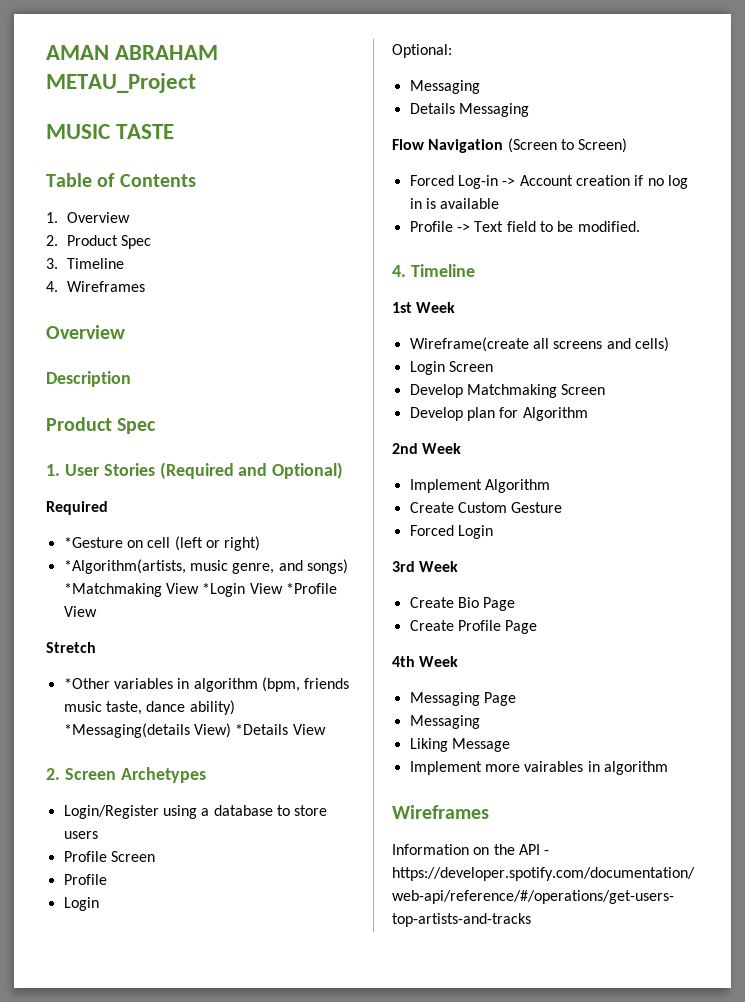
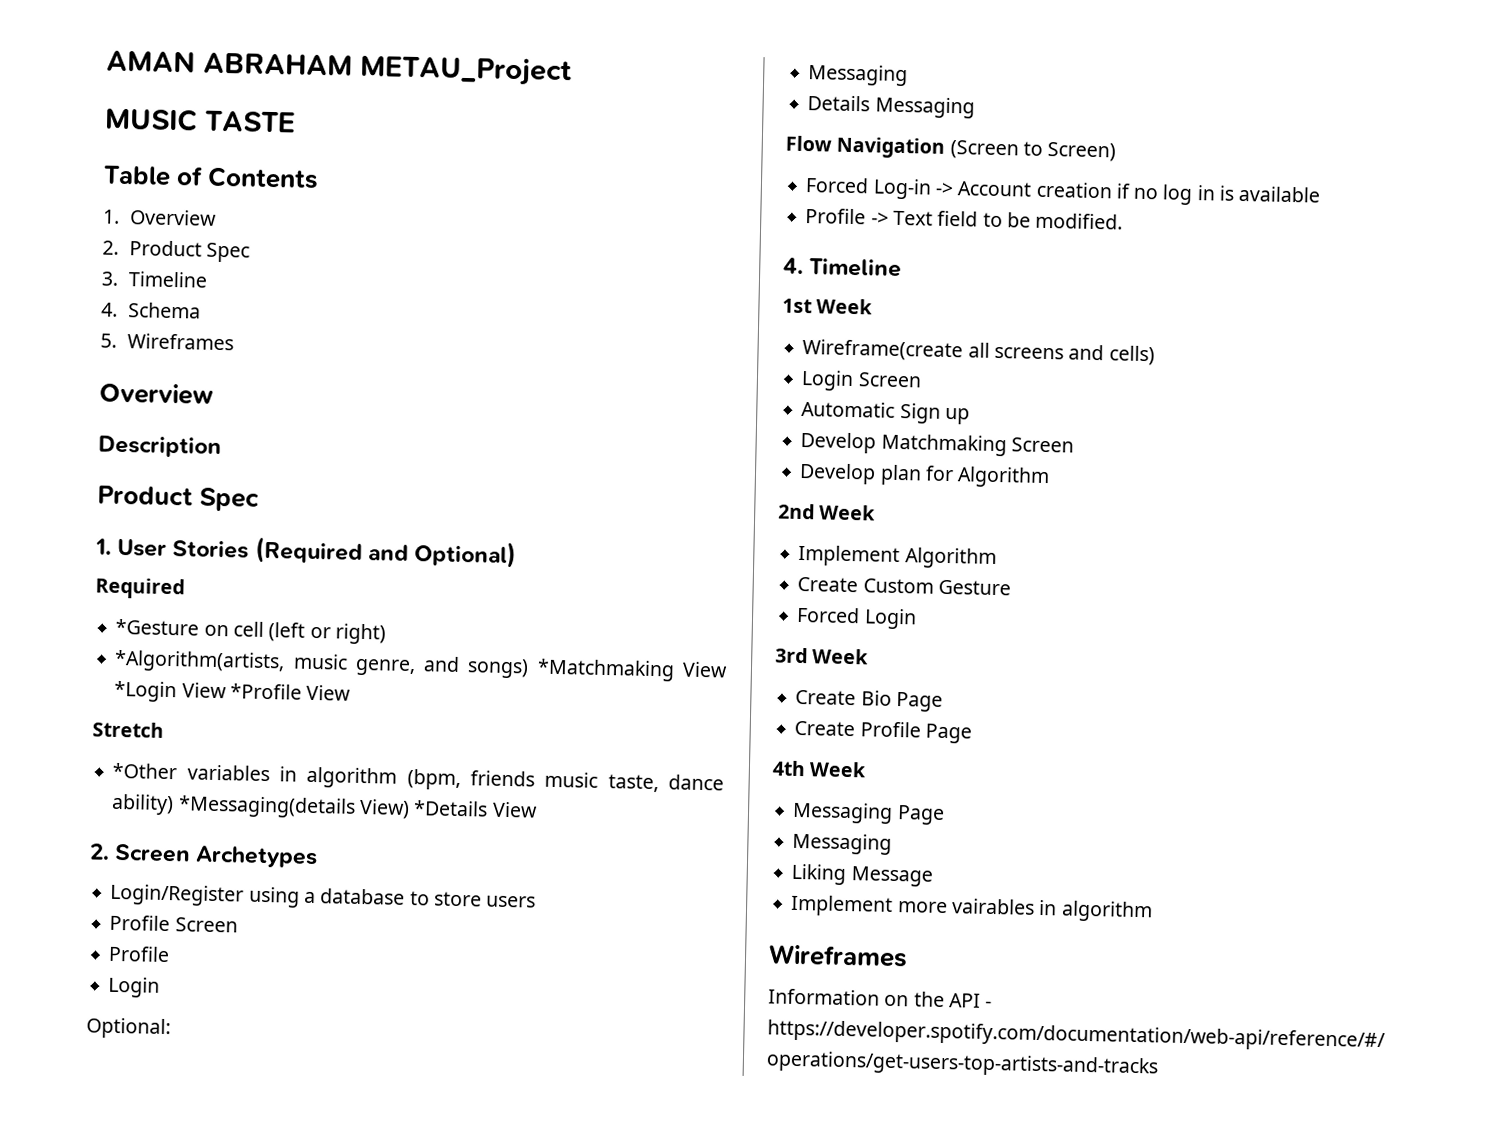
(58, 286) none -> [128,302,202,319] [100,333,117,348] Schema // 5.
(493, 366) none -> [801,400,970,425] // Automatic Sign up

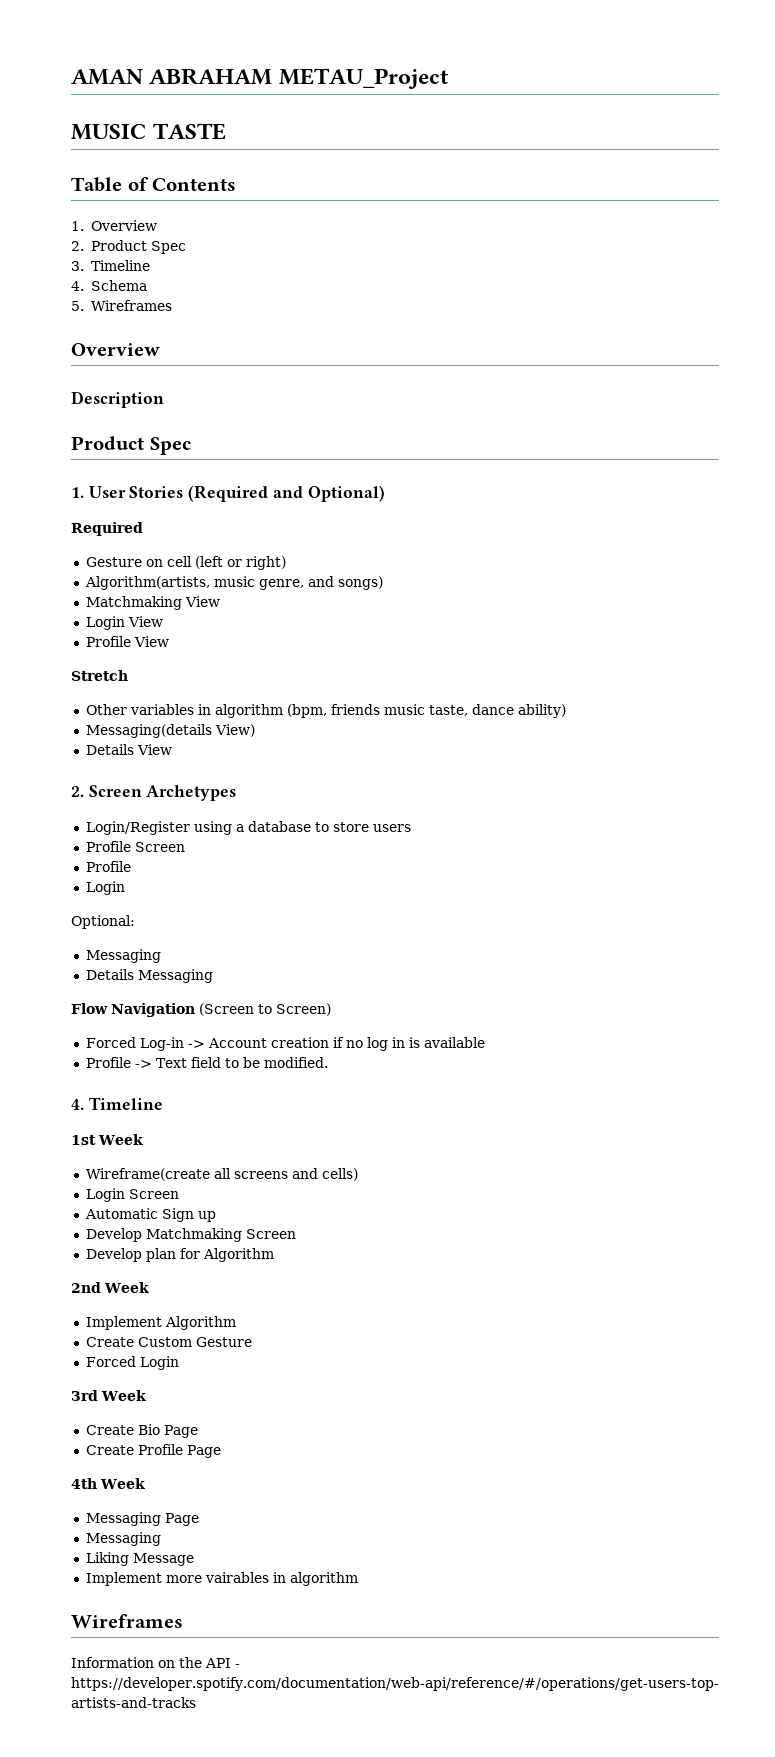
[115,618,200,636] *Gesture -> [85,557,142,567] Gesture
[114,649,286,674] *Algorithm(artists, -> [84,576,210,590] Algorithm(artists,
[536,658,728,682] [114,680,302,703] *Matchmaking View *Login View *Profile -> [85,596,220,610] [85,616,163,630] [85,636,131,647] // Matchmaking View // Login View // Profile
[112,762,178,780] *Other -> [85,704,127,715] Other
[177,795,356,819] *Messaging(details -> [85,724,212,738] // Messaging(details
[413,800,489,817] *Details -> [85,744,134,755] // Details

